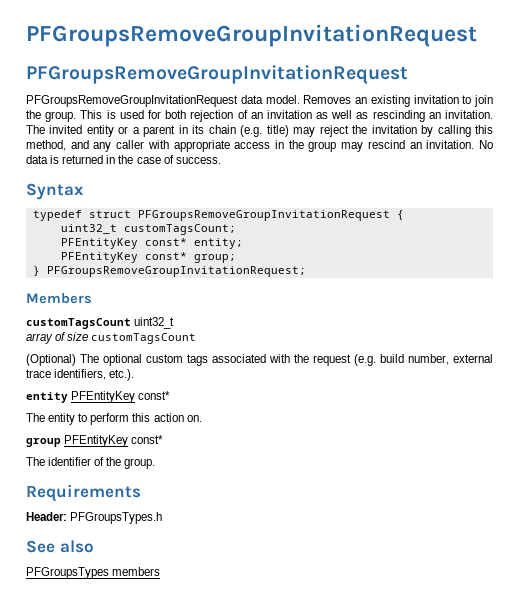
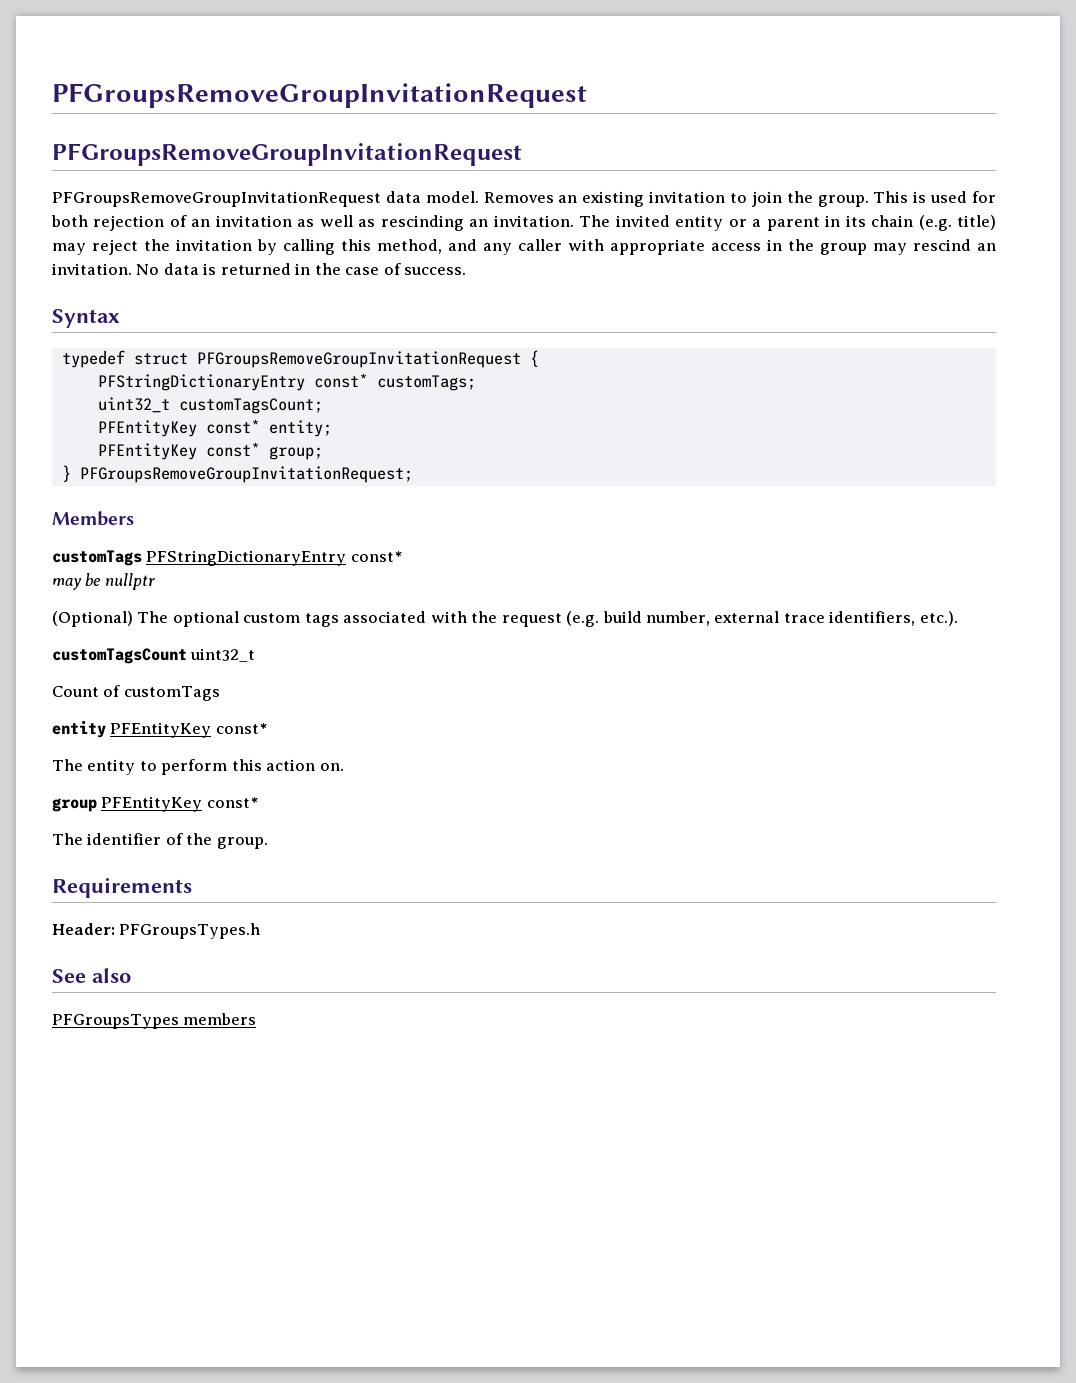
(404, 215) none -> [97,373,476,391] // PFStringDictionaryEntry const* customTags;
[26,317,175,329] [26,332,197,344] customTagsCount uint32_t // array of size customTagsCount -> [52,550,402,566] [52,573,155,590] customTags PFStringDictionaryEntry const* // may be nullptr
(135, 375) none -> [52,648,256,664] [52,685,220,701] // customTagsCount uint32_t // Count of customTags

